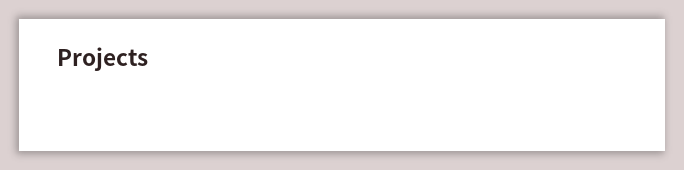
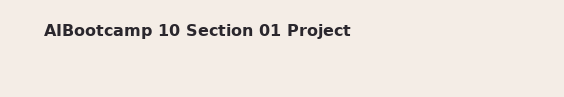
[57,47,148,71] Projects -> [44,24,351,39] AIBootcamp 10 Section 01 Project

